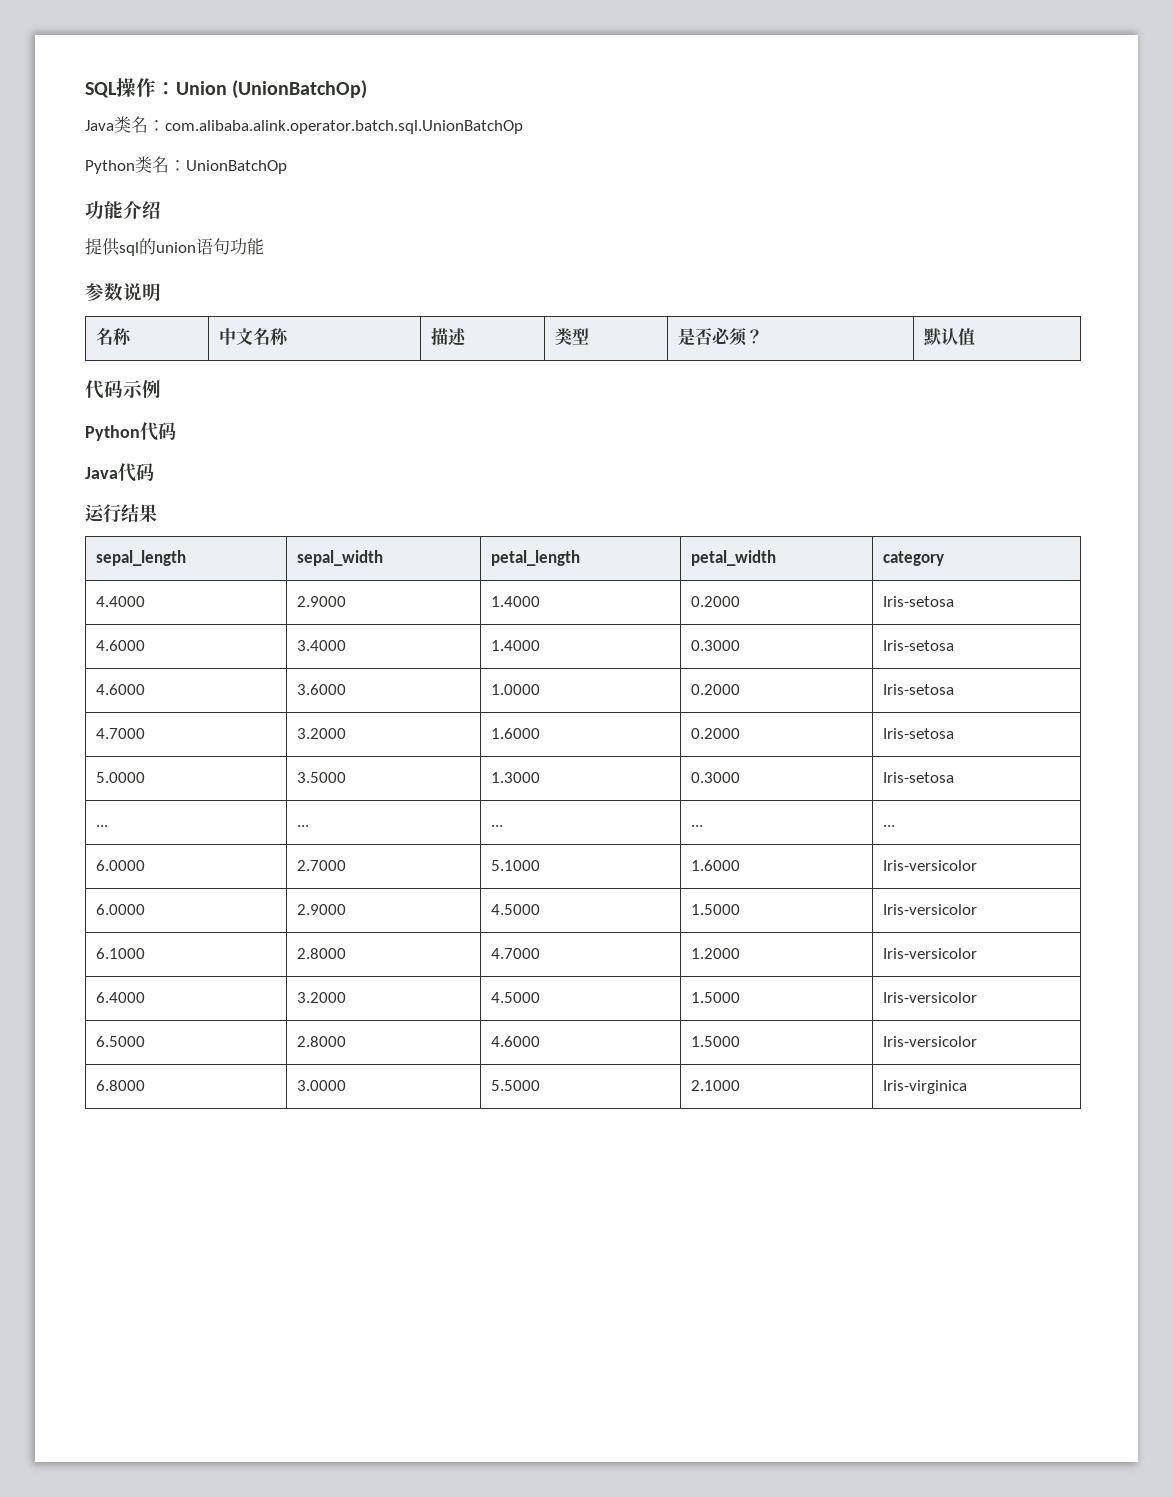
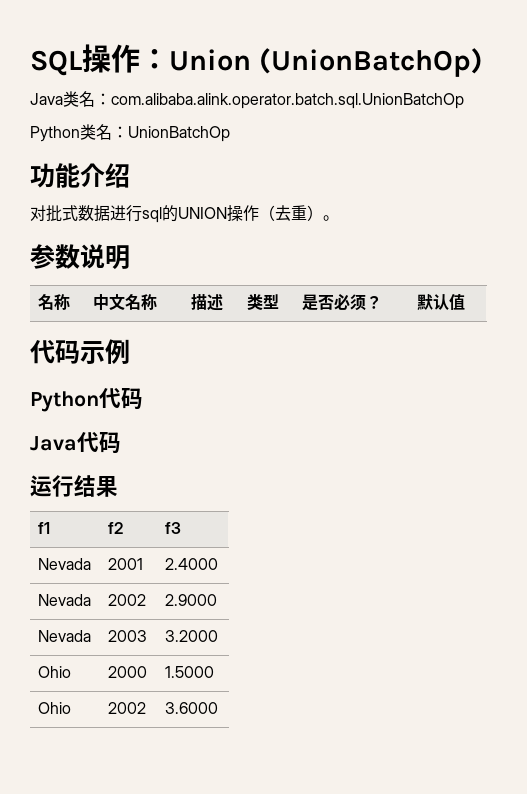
[85,238,264,256] 提供sql的union语句功能 -> [30,205,339,223] 对批式数据进行sql的UNION操作（去重）。
[96,550,187,566] [297,550,384,566] [491,550,581,566] [691,550,777,566] [883,551,945,566] [96,596,146,607] [297,596,347,607] [491,596,541,607] [691,596,741,607] [883,596,955,607] [96,640,146,651] [297,640,347,651] [491,640,541,651] [691,640,741,651] [883,640,955,651] [96,684,146,695] [297,684,347,695] [491,684,541,695] [691,684,741,695] [883,684,955,695] [96,728,146,739] [297,728,347,739] [491,728,541,739] [691,728,741,739] [883,728,955,739] [96,772,146,783] [297,772,347,783] [491,772,541,783] [691,772,741,783] [883,772,955,783] [96,825,109,827] [297,825,310,827] [491,825,504,827] [691,825,704,827] [883,825,896,827] [96,860,146,871] [297,860,347,871] [491,860,541,871] [691,860,741,871] [883,860,978,871] [96,904,146,915] [297,904,347,915] [491,904,541,915] [691,904,741,915] [883,904,978,915] [96,948,146,959] [297,948,347,959] [491,948,541,959] [691,948,741,959] [883,948,978,959] [96,992,146,1003] [297,992,347,1003] [491,992,541,1003] [691,992,741,1003] [883,992,978,1003] [96,1036,146,1047] [297,1036,347,1047] [491,1036,541,1047] [691,1036,741,1047] [883,1036,978,1047] [96,1080,146,1091] [297,1080,347,1091] [491,1080,541,1091] [691,1080,741,1091] [883,1080,968,1094] sepal_length | sepal_width | petal_length | petal_width | category // 4.4000 | 2.9000 | 1.4000 | 0.2000 | Iris-setosa // 4.6000 | 3.4000 | 1.4000 | 0.3000 | Iris-setosa // 4.6000 | 3.6000 | 1.0000 | 0.2000 | Iris-setosa // 4.7000 | 3.2000 | 1.6000 | 0.2000 | Iris-setosa // 5.0000 | 3.5000 | 1.3000 | 0.3000 | Iris-setosa // ... | ... | ... | ... | ... // 6.0000 | 2.7000 | 5.1000 | 1.6000 | Iris-versicolor // 6.0000 | 2.9000 | 4.5000 | 1.5000 | Iris-versicolor // 6.1000 | 2.8000 | 4.7000 | 1.2000 | Iris-versicolor // 6.4000 | 3.2000 | 4.5000 | 1.5000 | Iris-versicolor // 6.5000 | 2.8000 | 4.6000 | 1.5000 | Iris-versicolor // 6.8000 | 3.0000 | 5.5000 | 2.1000 | Iris-virginica -> [38,522,51,534] [108,522,124,534] [165,522,182,534] [38,558,92,570] [108,558,144,570] [165,558,219,570] [38,594,92,606] [108,594,147,606] [165,594,218,606] [38,630,92,642] [108,630,148,642] [165,630,219,642] [38,666,72,678] [108,666,148,678] [165,666,215,678] [38,702,72,714] [108,702,147,714] [165,702,219,714] f1 | f2 | f3 // Nevada | 2001 | 2.4000 // Nevada | 2002 | 2.9000 // Nevada | 2003 | 3.2000 // Ohio | 2000 | 1.5000 // Ohio | 2002 | 3.6000

